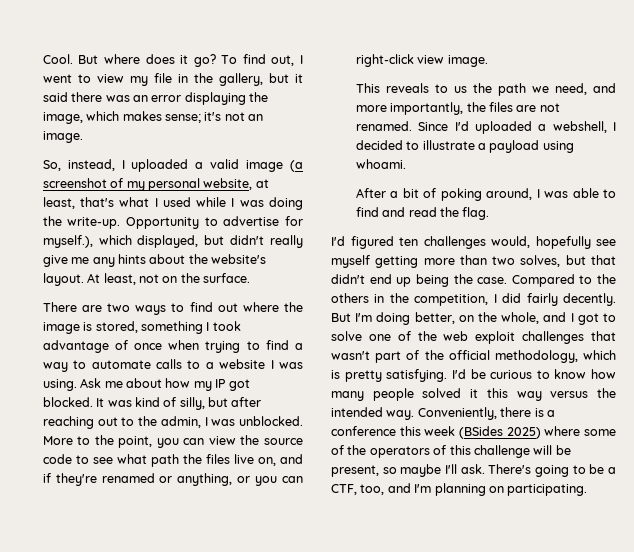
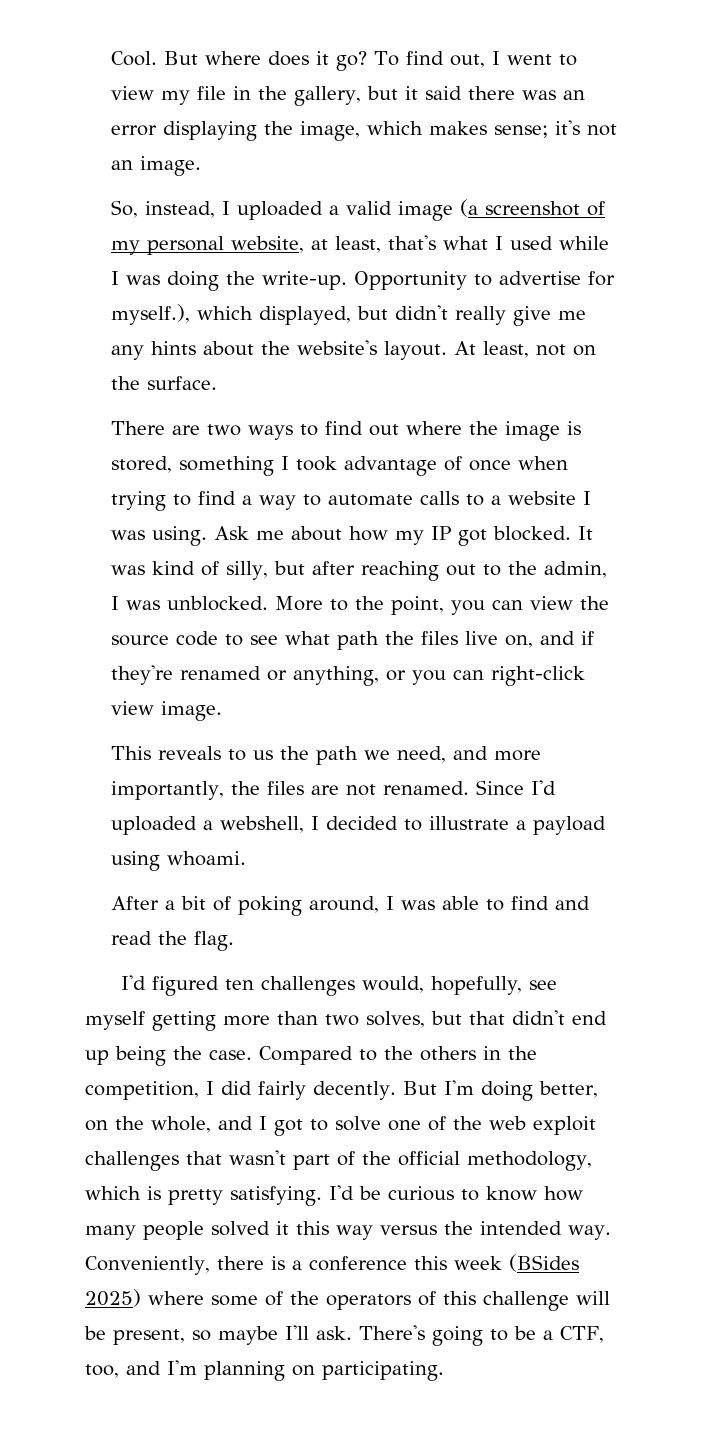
[535,236,591,249] hopefully -> [430,976,523,995] hopefully,

